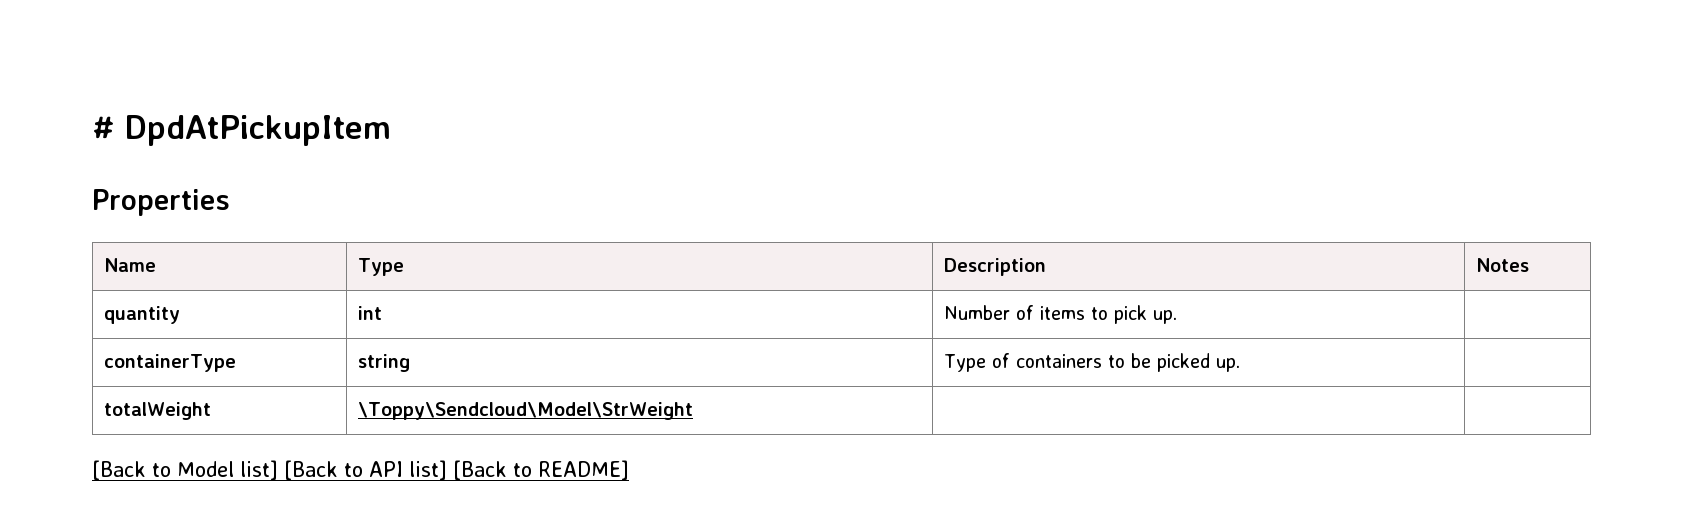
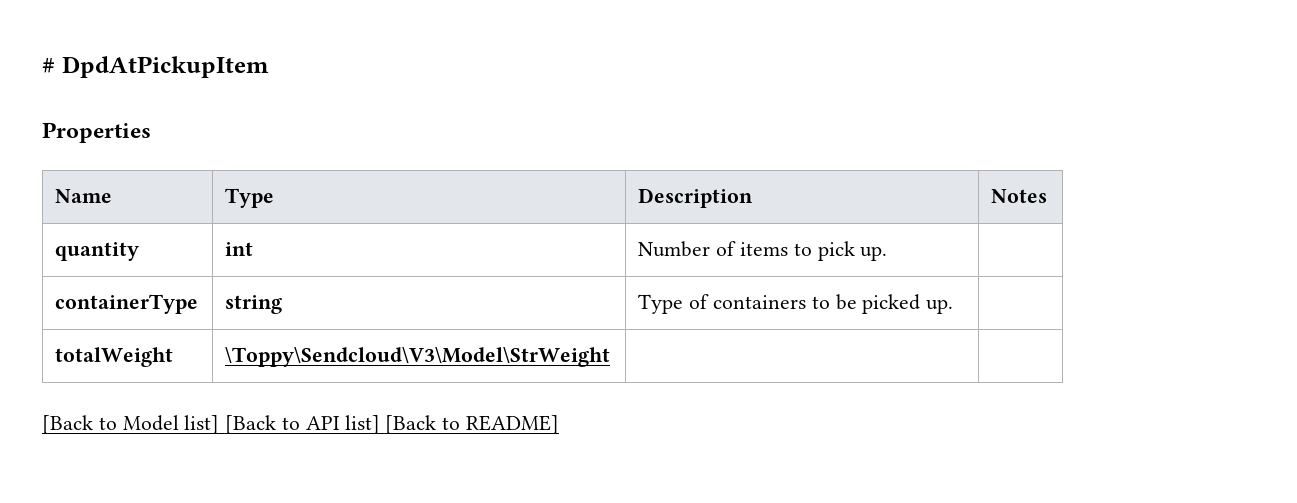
[357,402,693,420] \Toppy\Sendcloud\Model\StrWeight -> [225,347,611,367] \Toppy\Sendcloud\V3\Model\StrWeight

